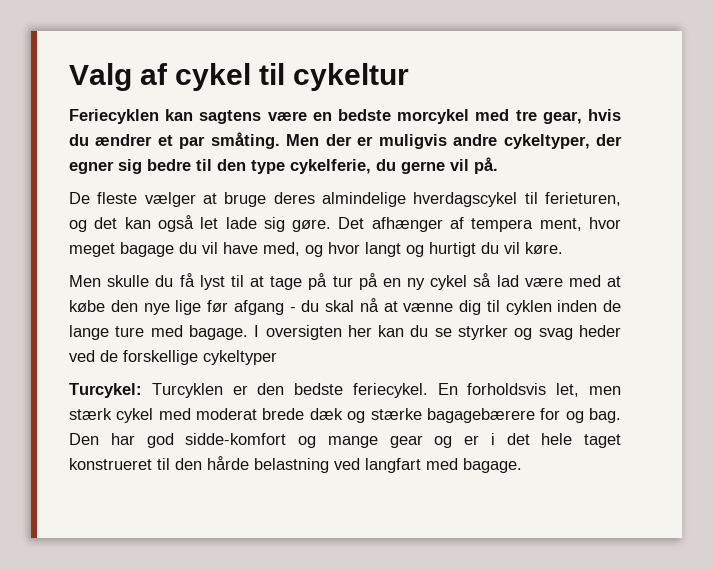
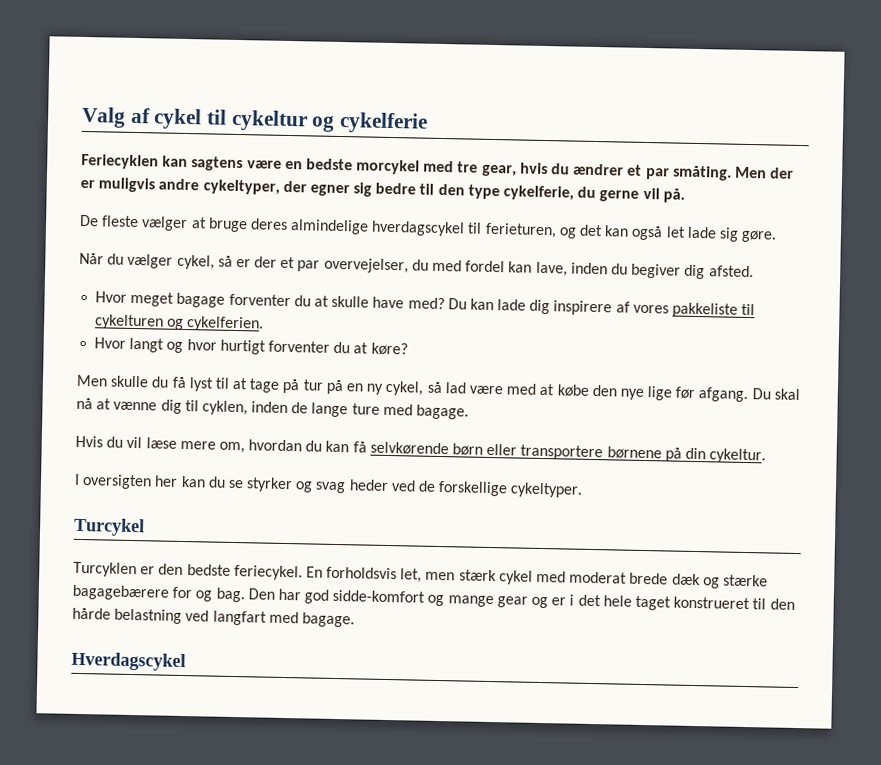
(410, 77) none -> [311,111,429,134] og cykelferie
[338,217,622,232] [69,242,563,257] Det afhænger af tempera ment, hvor meget bagage du vil have med, og hvor langt og hurtigt du vil køre. -> [79,252,754,280] [95,291,756,318] [94,314,265,332] [94,337,408,356] // Når du vælger cykel, så er der et par overvejelser, du med fordel kan lave, inden du begiver dig afsted. // Hvor meget bagage forventer du at skulle have med? Du kan lade dig inspirere af vores pakkeliste til cykelturen og cykelferien. // Hvor langt og hvor hurtigt forventer du at køre?
[430,275,468,290] cykel -> [385,380,425,396] cykel,
[233,300,320,315] afgang - du -> [698,387,771,403] afgang. Du
[505,300,552,315] cyklen -> [201,400,248,416] cyklen,
(248, 332) none -> [75,435,767,464] // Hvis du vil læse mere om, hvordan du kan få selvkørende børn eller transportere børnene på din cykeltur. //
[203,350,277,365] [69,383,142,398] cykeltyper // Turcykel: -> [510,482,584,498] [73,517,145,537] cykeltyper. // Turcykel //
(522, 465) none -> [71,651,186,672] // Hverdagscykel

